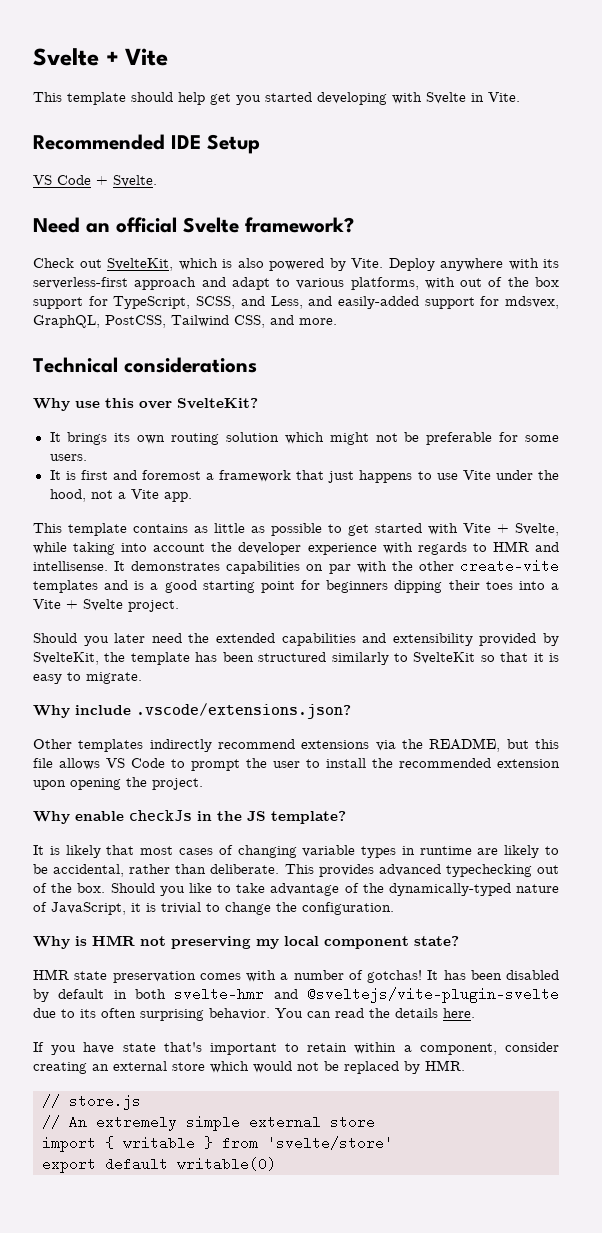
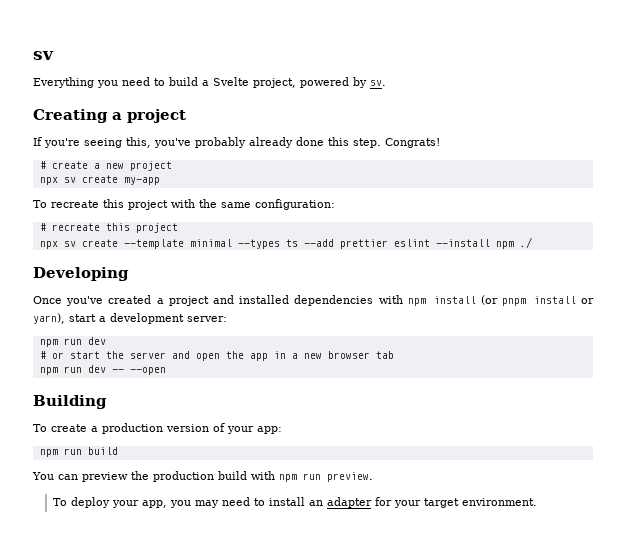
[33,48,169,66] [33,92,520,105] [33,134,260,154] [33,175,157,187] [33,217,354,233] [33,258,559,271] [33,277,559,290] [33,296,559,309] [33,315,337,328] [33,357,257,373] [33,398,258,411] [49,432,559,445] [49,454,87,461] [49,470,559,483] [49,489,192,502] [33,523,559,536] [33,541,559,555] [33,559,559,574] [33,580,559,593] [33,599,179,612] [33,633,559,646] [33,652,560,665] [33,672,142,684] [33,703,351,719] [33,738,559,752] [33,758,560,771] [33,777,203,790] [33,810,346,824] [33,845,559,858] [33,864,559,877] [33,883,559,896] [33,902,394,915] [33,935,459,949] [33,969,559,983] [33,987,559,1003] [33,1008,475,1021] [33,1042,559,1055] [33,1060,465,1074] [42,1094,141,1110] [42,1115,375,1131] [42,1136,393,1152] [42,1157,276,1173] Svelte + Vite // This template should help get you started developing with Svelte in Vite. // Recommended IDE Setup // VS Code + Svelte. // Need an official Svelte framework? // Check out SvelteKit, which is also powered by Vite. Deploy anywhere with its serverless-first approach and adapt to various platforms, with out of the box support for TypeScript, SCSS, and Less, and easily-added support for mdsvex, GraphQL, PostCSS, Tailwind CSS, and more. // Technical considerations // Why use this over SvelteKit? // It brings its own routing solution which might not be preferable for some users. // It is first and foremost a framework that just happens to use Vite under the hood, not a Vite app. // This template contains as little as possible to get started with Vite + Svelte, while taking into account the developer experience with regards to HMR and intellisense. It demonstrates capabilities on par with the other create-vite templates and is a good starting point for beginners dipping their toes into a Vite + Svelte project. // Should you later need the extended capabilities and extensibility provided by SvelteKit, the template has been structured similarly to SvelteKit so that it is easy to migrate. // Why include .vscode/extensions.json? // Other templates indirectly recommend extensions via the README, but this file allows VS Code to prompt the user to install the recommended extension upon opening the project. // Why enable checkJs in the JS template? // It is likely that most cases of changing variable types in runtime are likely to be accidental, rather than deliberate. This provides advanced typechecking out of the box. Should you like to take advantage of the dynamically-typed nature of JavaScript, it is trivial to change the configuration. // Why is HMR not preserving my local component state? // HMR state preservation comes with a number of gotchas! It has been disabled by default in both svelte-hmr and @sveltejs/vite-plugin-svelte due to its often surprising behavior. You can read the details here. // If you have state that's important to retain within a component, consider creating an external store which would not be replaced by HMR. // // store.js // // An extremely simple external store // import { writable } from 'svelte/store' // export default writable(0) -> [33,51,54,60] [33,77,386,88] [33,109,186,123] [33,137,440,148] [39,161,172,171] [39,175,160,185] [33,199,335,210] [39,223,178,233] [39,237,532,249] [33,267,129,281] [33,295,594,306] [33,313,227,324] [39,337,106,347] [39,351,394,361] [39,365,166,375] [33,395,107,409] [33,423,282,434] [39,447,118,457] [32,471,373,482] [52,497,537,508] sv // Everything you need to build a Svelte project, powered by sv. // Creating a project // If you're seeing this, you've probably already done this step. Congrats! // # create a new project // npx sv create my-app // To recreate this project with the same configuration: // # recreate this project // npx sv create --template minimal --types ts --add prettier eslint --install npm ./ // Developing // Once you've created a project and installed dependencies with npm install (or pnpm install or yarn), start a development server: // npm run dev // # or start the server and open the app in a new browser tab // npm run dev -- --open // Building // To create a production version of your app: // npm run build // You can preview the production build with npm run preview. // To deploy your app, you may need to install an adapter for your target environment.

